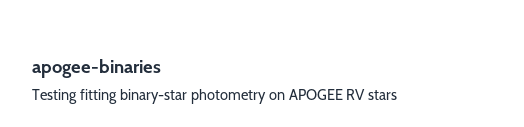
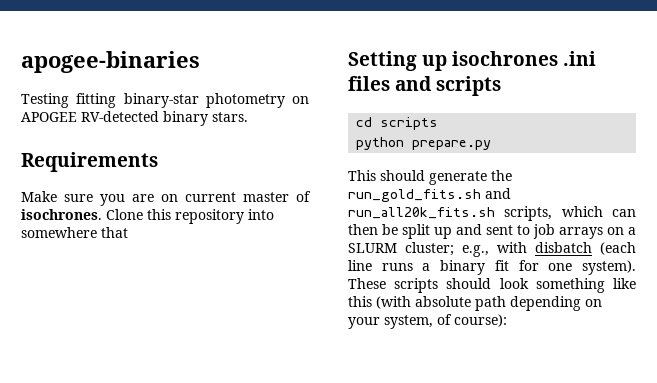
[346,89,398,100] RV stars -> [81,111,248,126] [21,152,158,172] [21,191,311,206] [21,209,274,224] [21,227,128,238] [348,51,597,71] [348,76,502,96] [356,117,439,130] [356,137,492,150] [348,170,512,185] [348,188,511,202] [348,206,636,221] [348,224,636,239] [348,242,636,257] [348,260,636,275] [348,278,636,293] [348,296,602,311] [348,314,507,329] RV-detected binary stars. // Requirements // Make sure you are on current master of isochrones. Clone this repository into somewhere that // Setting up isochrones .ini files and scripts // cd scripts // python prepare.py // This should generate the run_gold_fits.sh and run_all20k_fits.sh scripts, which can then be split up and sent to job arrays on a SLURM cluster; e.g., with disbatch (each line runs a binary fit for one system). These scripts should look something like this (with absolute path depending on your system, of course):

